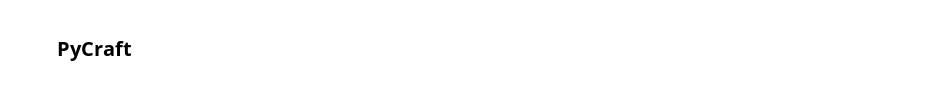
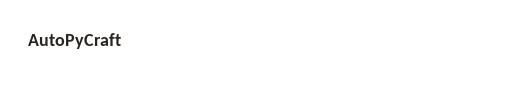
[57,41,132,61] PyCraft -> [28,33,121,49] AutoPyCraft

